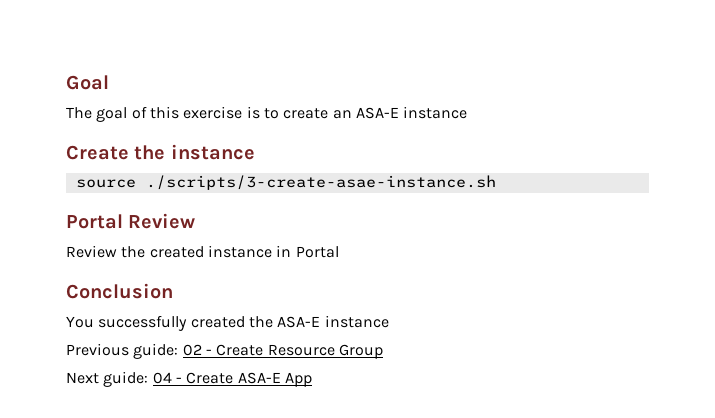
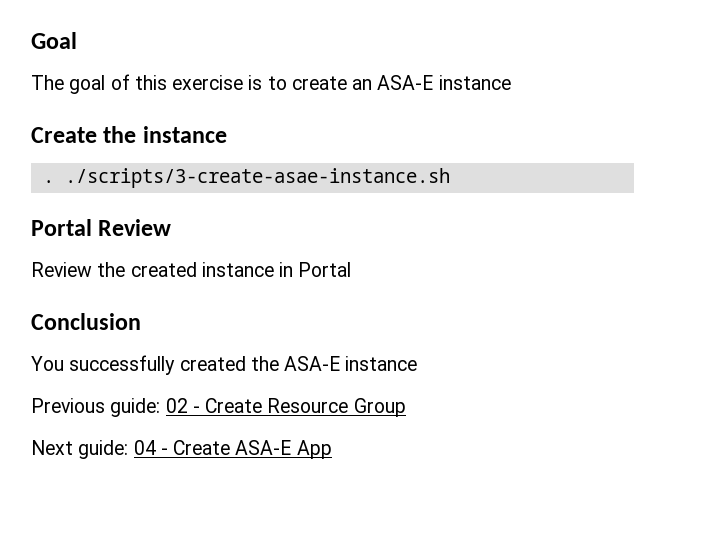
[75,179,136,188] source -> [42,180,54,183] .

